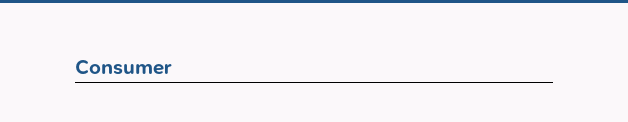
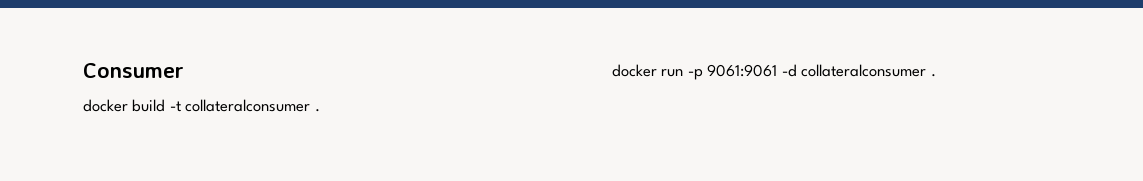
(172, 67) none -> [83,99,320,112] [612,64,936,80] // docker build -t collateralconsumer . // docker run -p 9061:9061 -d collateralconsumer .

